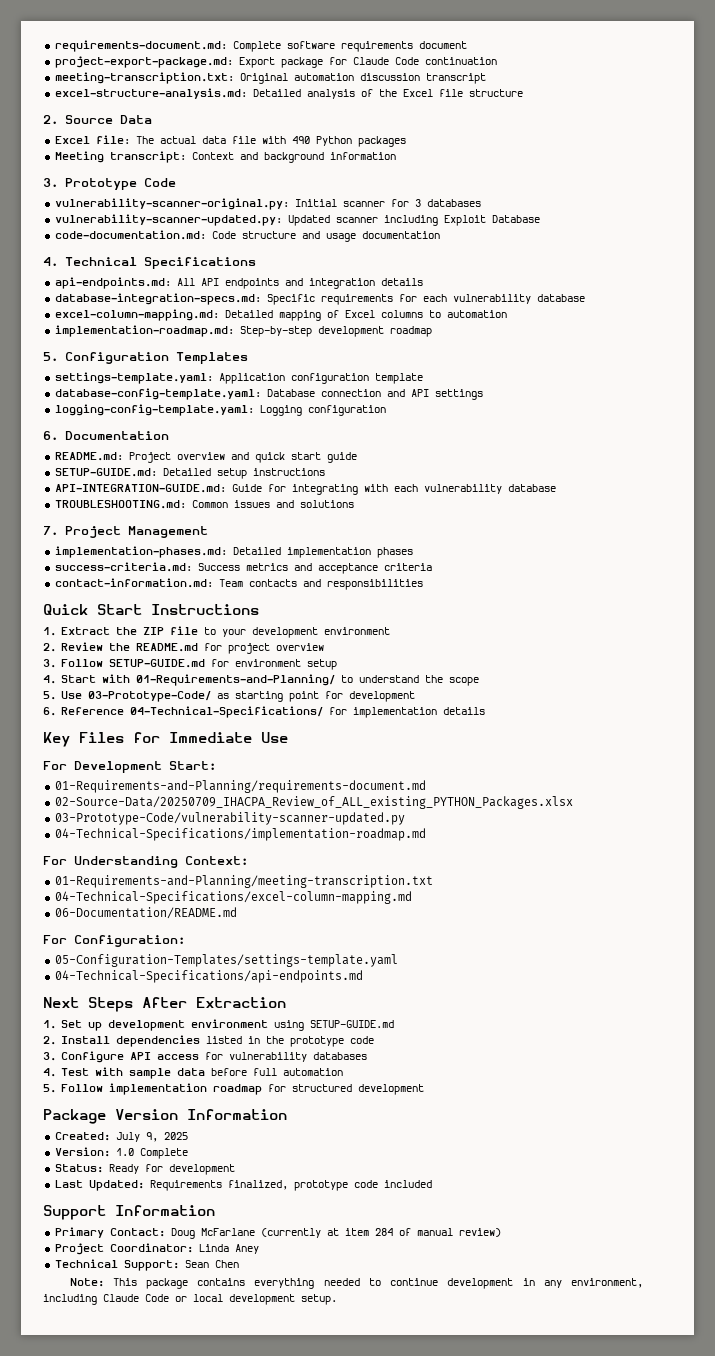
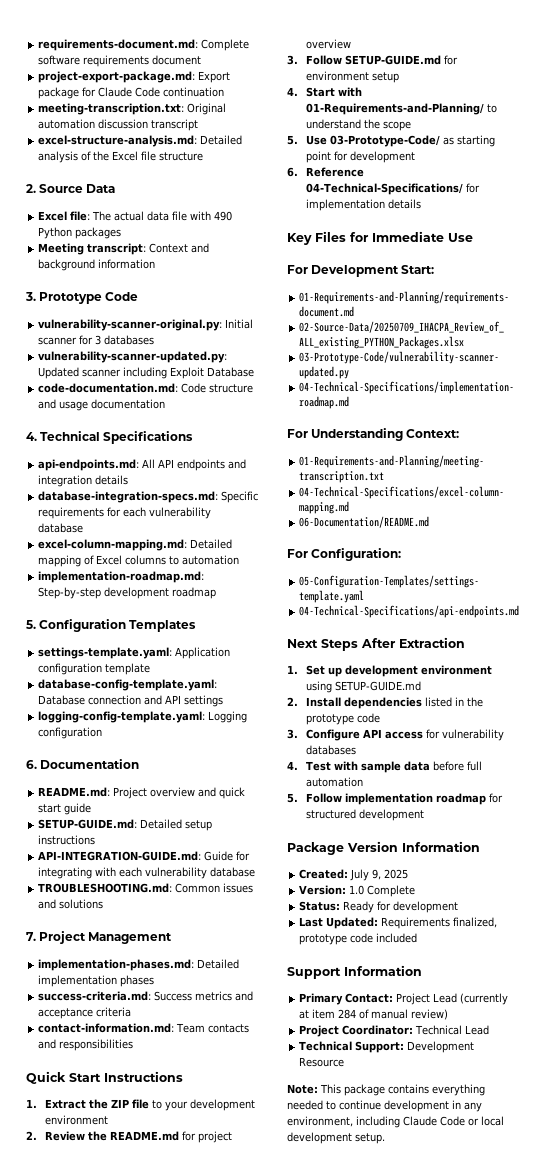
[170,1228,255,1239] Doug McFarlane -> [396,993,458,1005] Project Lead
[198,1244,259,1254] Linda Aney -> [415,1025,490,1035] Technical Lead
[184,1260,239,1268] Sean Chen -> [407,1041,475,1053] [299,1057,345,1067] Development Resource

